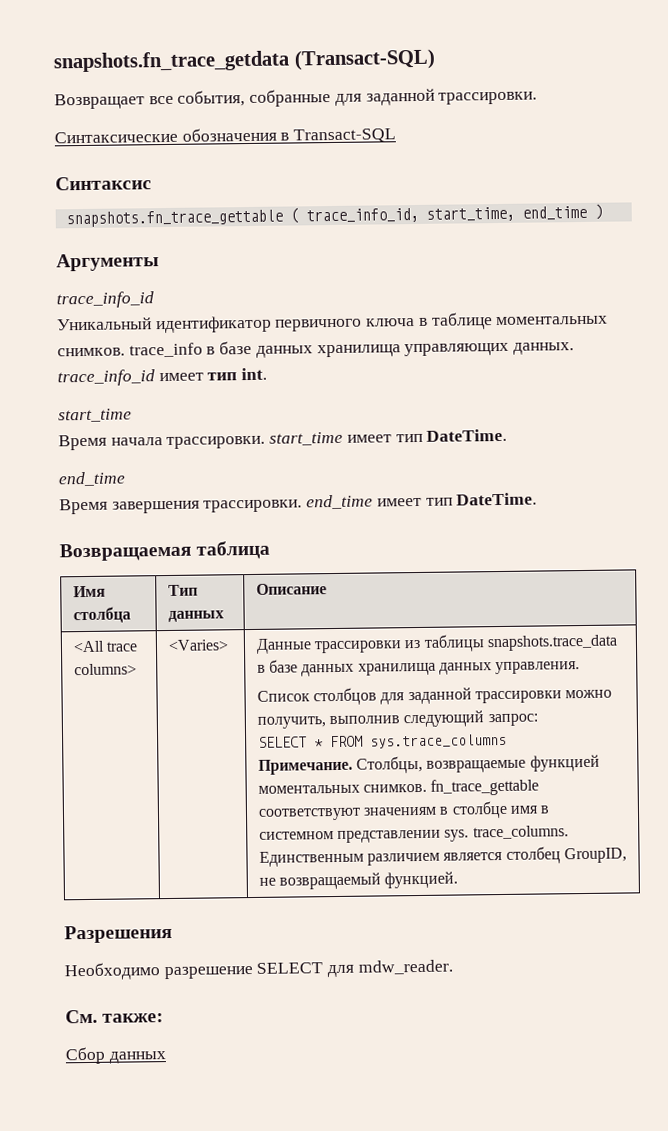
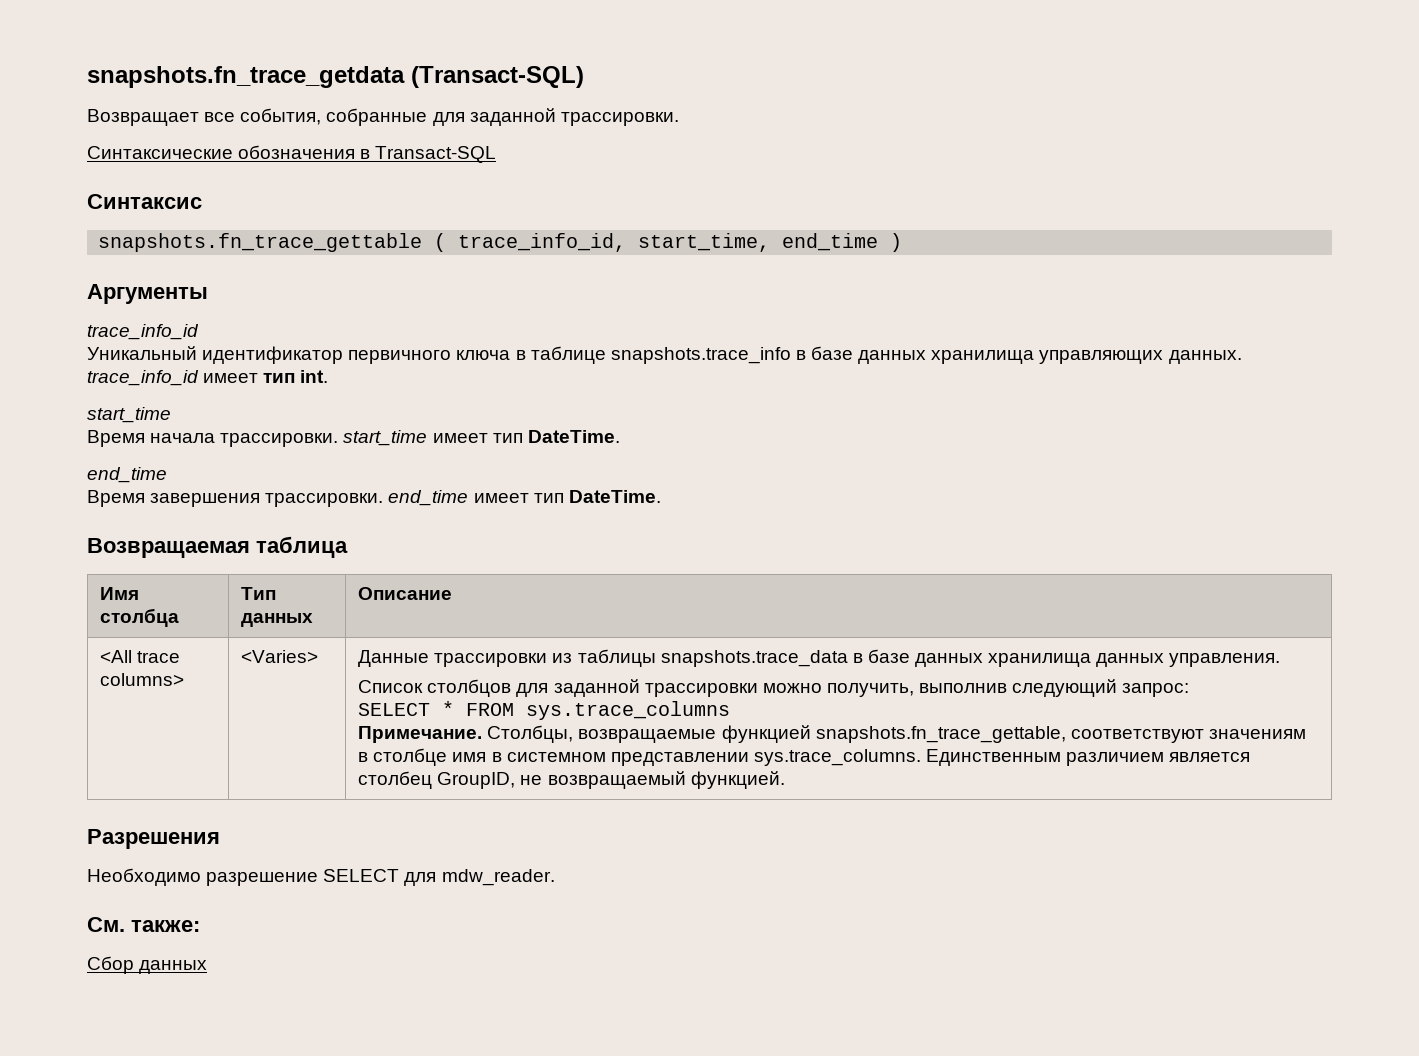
[496,315,609,326] [57,342,203,358] моментальных снимков. trace_info -> [610,347,791,364] snapshots.trace_info
[257,778,540,796] моментальных снимков. fn_trace_gettable -> [815,726,1066,743] snapshots.fn_trace_gettable,
[444,825,569,842] sys. trace_columns. -> [753,749,921,766] sys.trace_columns.

